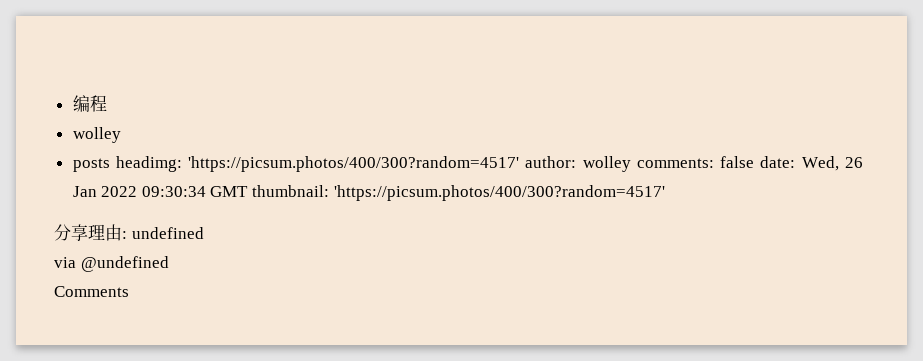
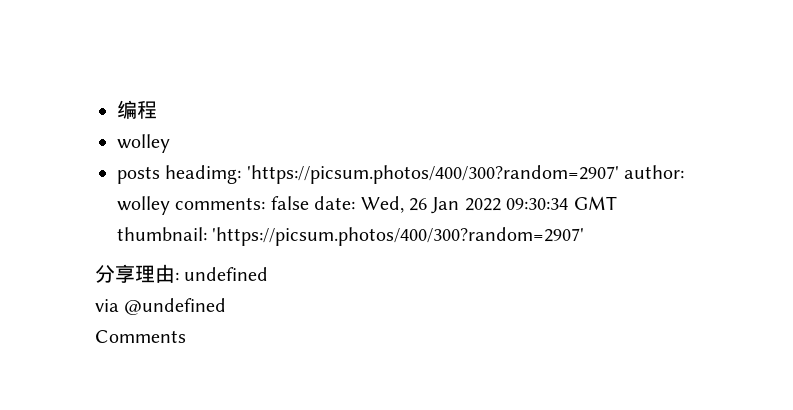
[188,156,520,172] 'https://picsum.photos/400/300?random=4517' -> [246,165,619,184] 'https://picsum.photos/400/300?random=2907'
[333,185,665,201] 'https://picsum.photos/400/300?random=4517' -> [212,227,585,246] 'https://picsum.photos/400/300?random=2907'

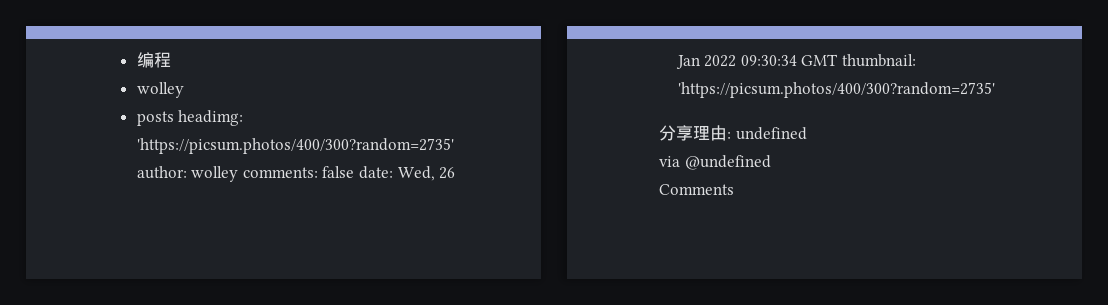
[246,165,619,184] 'https://picsum.photos/400/300?random=2907' -> [136,138,454,154] 'https://picsum.photos/400/300?random=2735'
[212,227,585,246] 'https://picsum.photos/400/300?random=2907' -> [677,82,995,98] 'https://picsum.photos/400/300?random=2735'

